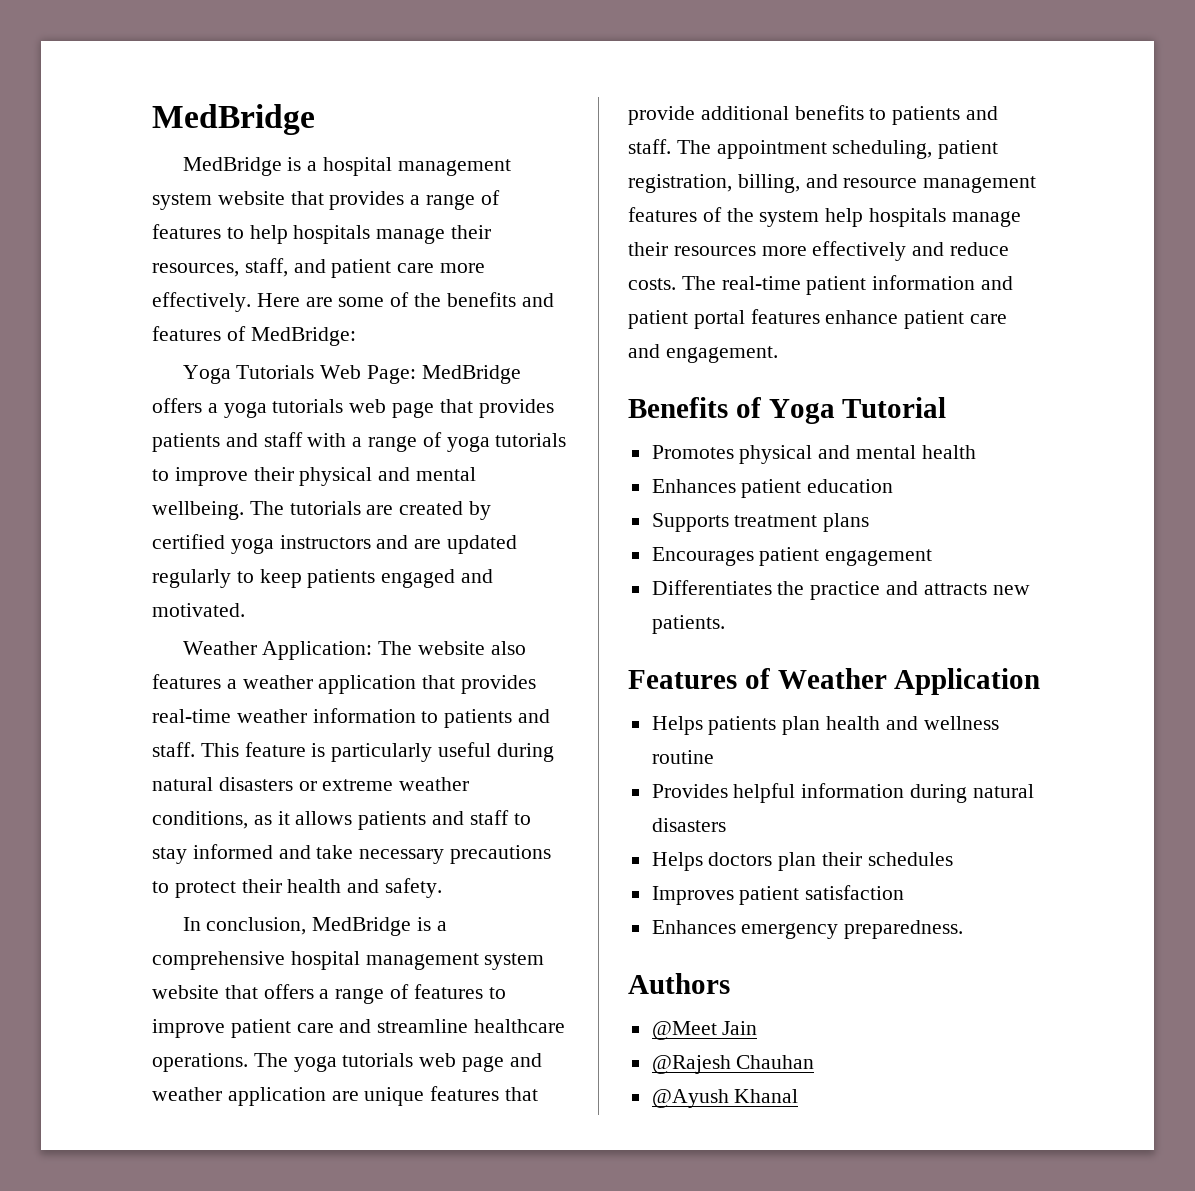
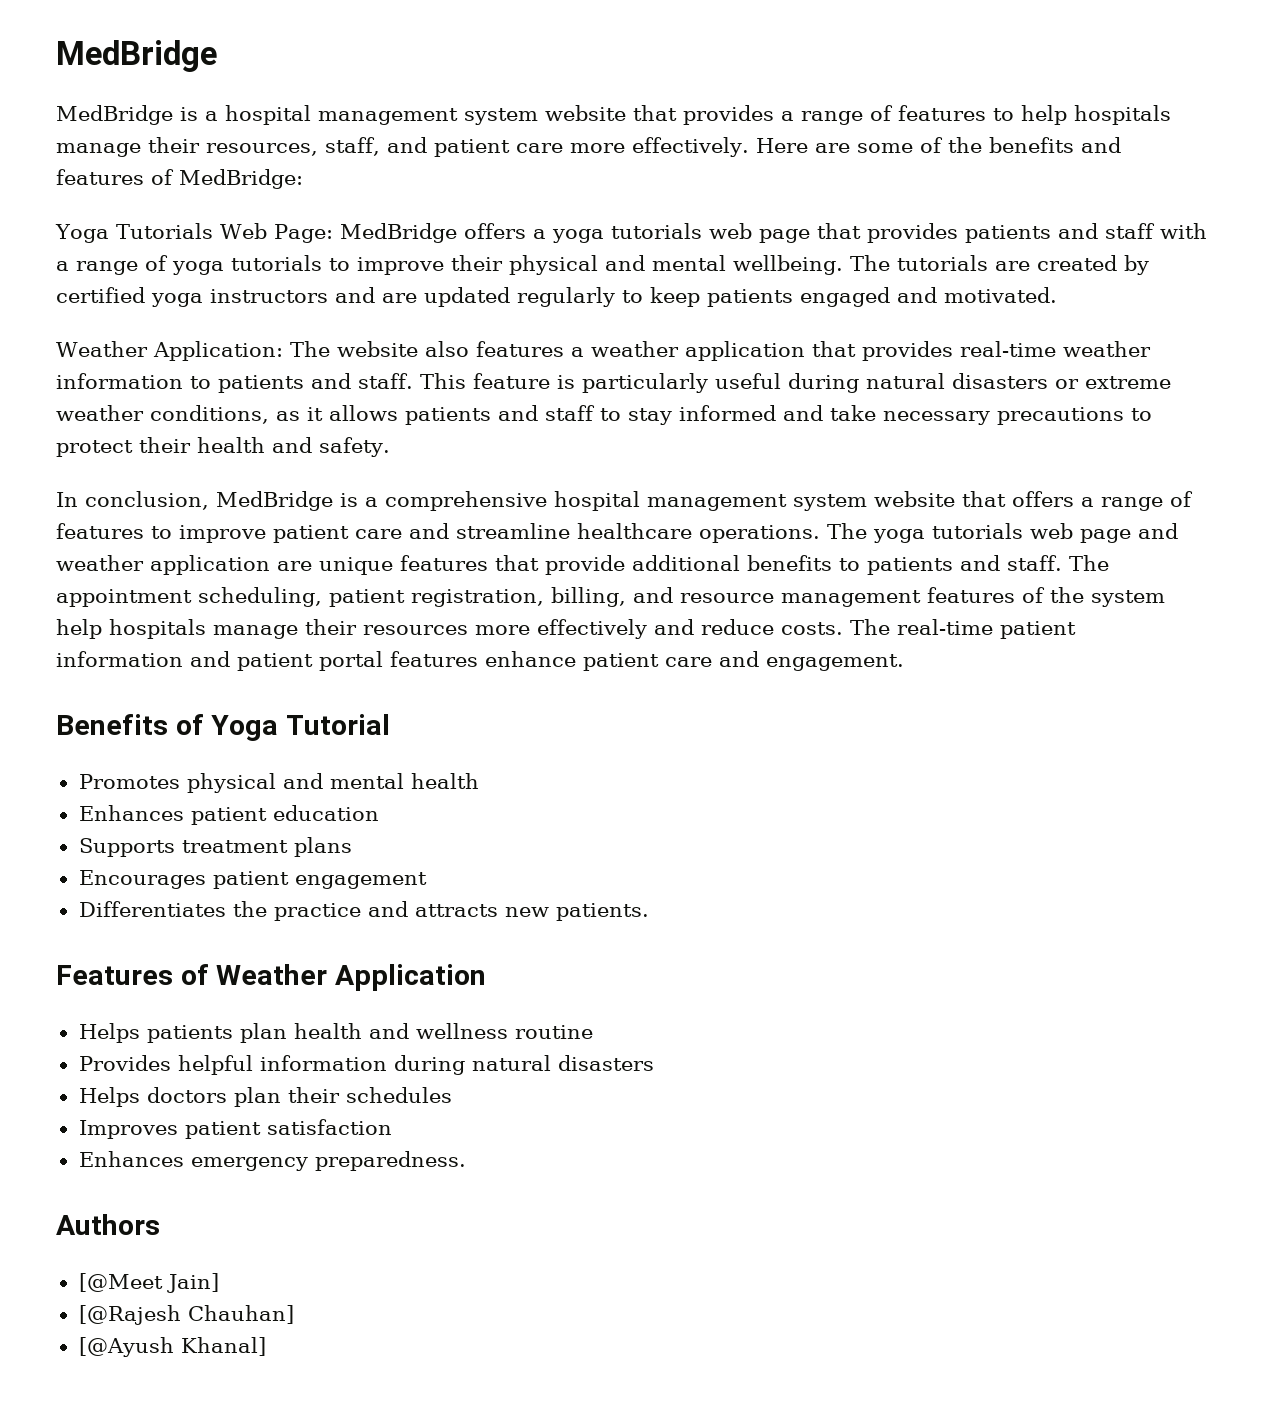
[651,1021,758,1040] [651,1055,815,1074] [651,1089,799,1108] @Meet Jain // @Rajesh Chauhan // @Ayush Khanal -> [78,1273,219,1293] [78,1305,294,1325] [78,1337,266,1357] [@Meet Jain] // [@Rajesh Chauhan] // [@Ayush Khanal]

